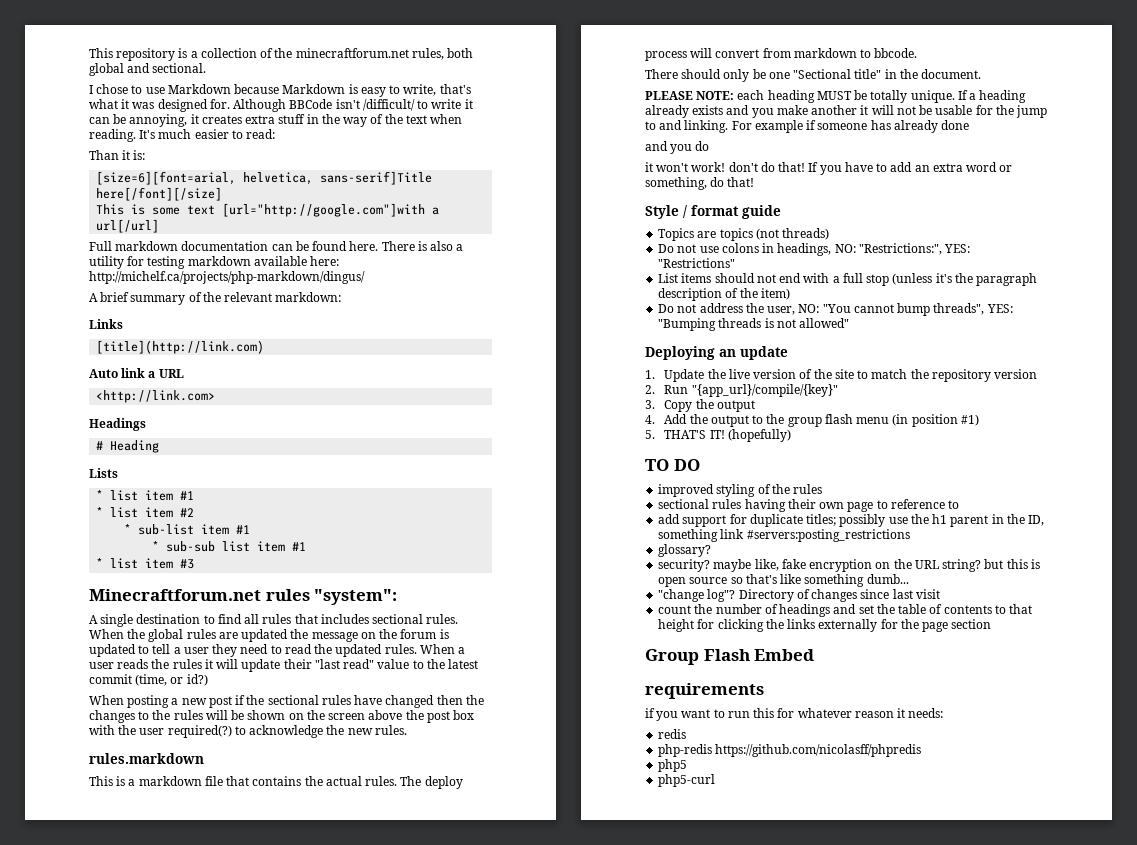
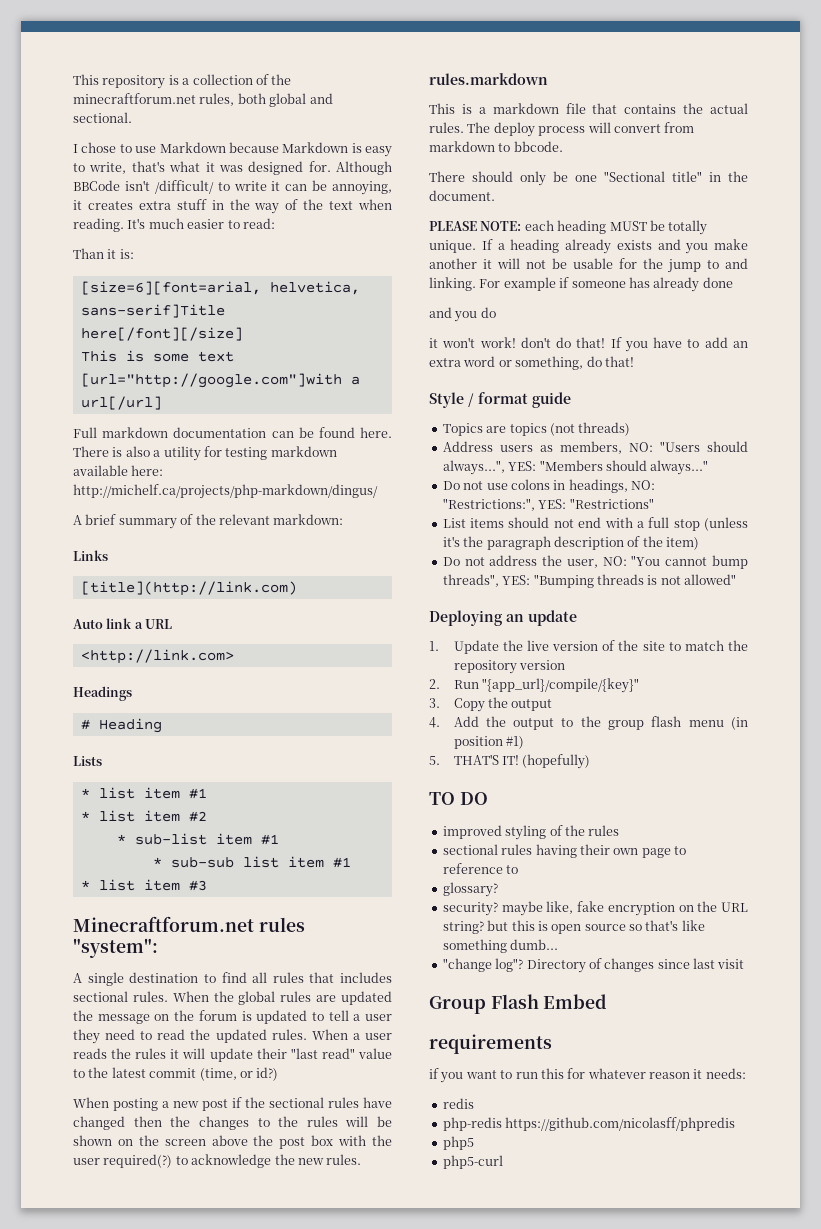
(830, 234) none -> [442,441,748,454] [442,460,709,475] // Address users as members, NO: "Users should always...", YES: "Members should always..."
[658,514,1045,527] [658,529,910,542] // add support for duplicate titles; possibly use the h1 parent in the ID, something link #servers:posting_restrictions -> (519, 869) none
[658,604,1033,617] [658,619,992,632] // count the number of headings and set the table of contents to that height for clicking the links externally for the page section -> (745, 964) none

